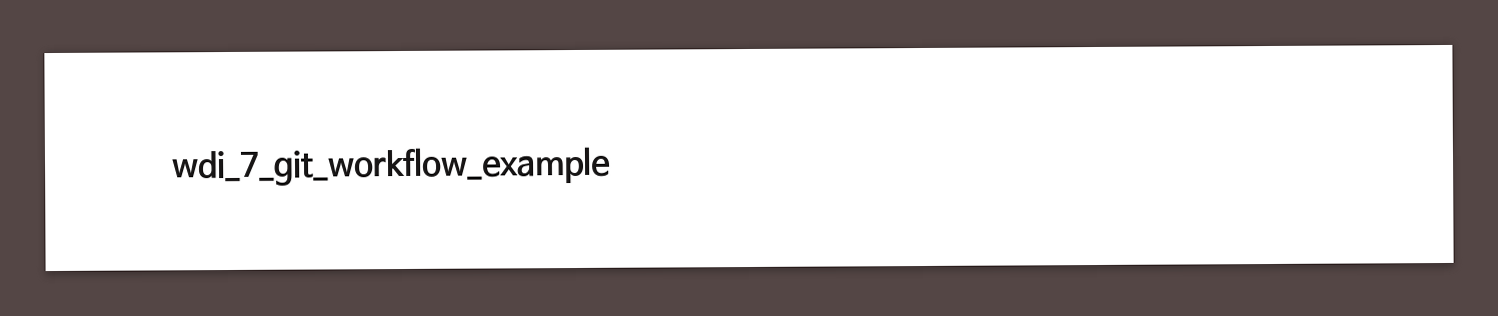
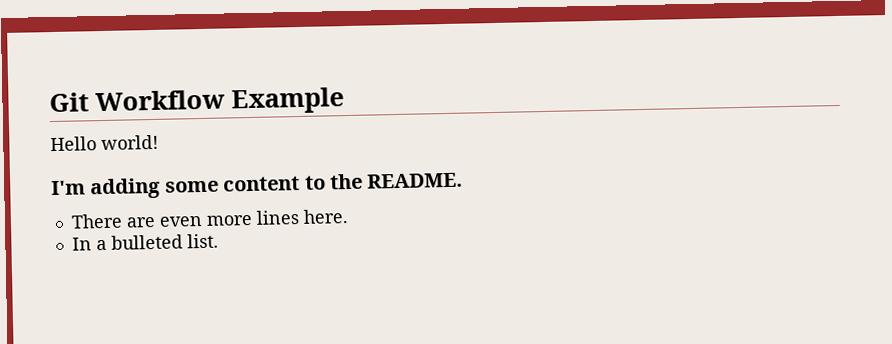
[171,146,611,187] wdi_7_git_workflow_example -> [49,87,345,115] [50,134,159,152] [51,172,464,200] [70,209,349,229] [71,233,219,251] Git Workflow Example // Hello world! // I'm adding some content to the README. // There are even more lines here. // In a bulleted list.

